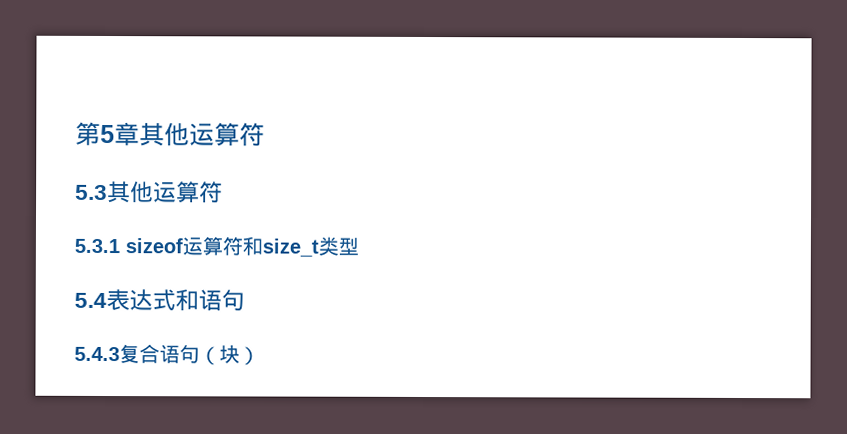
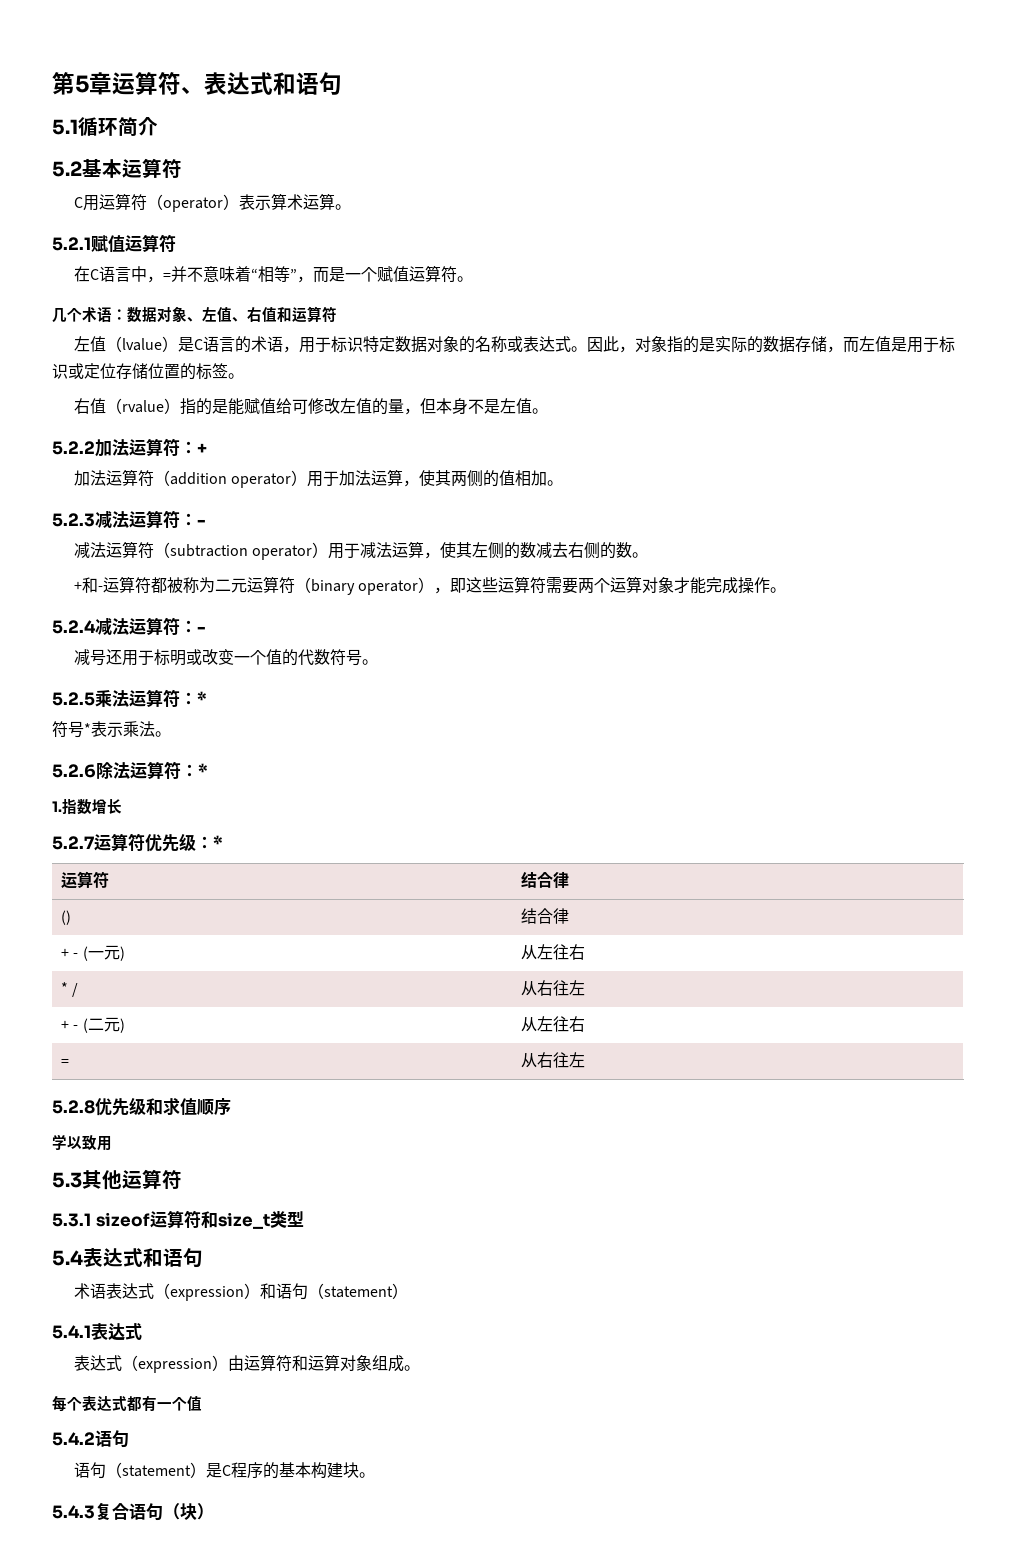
[139,122,265,147] 其他运算符 -> [112,72,342,95] [52,117,158,136] [52,158,182,178] [73,193,351,212] [52,234,176,253] [73,265,473,283] [52,306,337,323] [73,336,955,353] [52,363,244,380] [73,398,548,415] [52,438,207,457] [73,469,563,488] [52,510,206,528] [73,541,648,560] [73,576,786,595] [52,617,206,635] [73,649,378,666] [52,689,207,707] [52,721,171,738] [52,761,208,779] [52,798,122,815] [52,833,223,852] [61,871,110,889] [521,871,570,888] [61,910,72,925] [521,908,570,924] [61,945,125,961] [521,944,586,960] [61,982,79,997] [521,980,586,996] [61,1017,125,1033] [521,1016,586,1032] [61,1059,70,1066] [521,1052,586,1068] [52,1097,231,1116] [52,1134,112,1151] 运算符、表达式和语句 // 5.1循环简介 // 5.2基本运算符 // C用运算符（operator）表示算术运算。 // 5.2.1赋值运算符 // 在C语言中，=并不意味着“相等”，而是一个赋值运算符。 // 几个术语：数据对象、左值、右值和运算符 // 左值（lvalue）是C语言的术语，用于标识特定数据对象的名称或表达式。因此，对象指的是实际的数据存储，而左值是用于标识或定位存储位置的标签。 // 右值（rvalue）指的是能赋值给可修改左值的量，但本身不是左值。 // 5.2.2加法运算符：+ // 加法运算符（addition operator）用于加法运算，使其两侧的值相加。 // 5.2.3减法运算符：- // 减法运算符（subtraction operator）用于减法运算，使其左侧的数减去右侧的数。 // +和-运算符都被称为二元运算符（binary operator），即这些运算符需要两个运算对象才能完成操作。 // 5.2.4减法运算符：- // 减号还用于标明或改变一个值的代数符号。 // 5.2.5乘法运算符：* // 符号*表示乘法。 // 5.2.6除法运算符：* // 1.指数增长 // 5.2.7运算符优先级：* // 运算符 | 结合律 // () | 结合律 // + - (一元) | 从左往右 // * / | 从右往左 // + - (二元) | 从左往右 // = | 从右往左 // 5.2.8优先级和求值顺序 // 学以致用
(245, 300) none -> [73,1283,408,1301] [52,1323,142,1340] [73,1354,420,1373] [52,1395,202,1412] [52,1430,129,1448] [73,1462,375,1479] // 术语表达式（expression）和语句（statement） // 5.4.1表达式 // 表达式（expression）由运算符和运算对象组成。 // 每个表达式都有一个值 // 5.4.2语句 // 语句（statement）是C程序的基本构建块。

